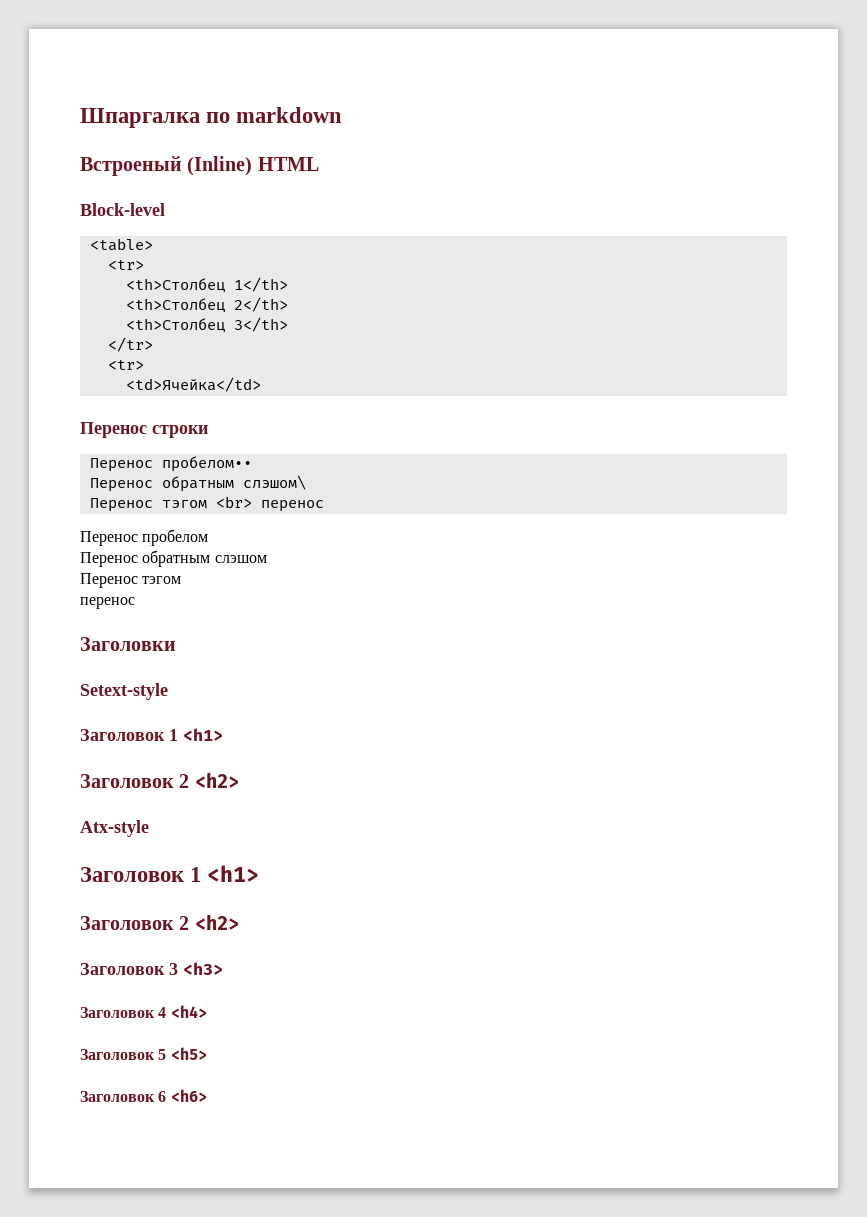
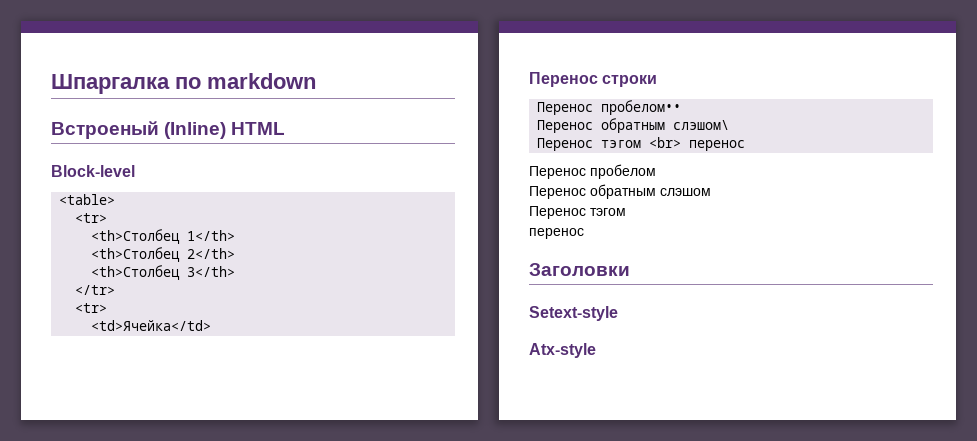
[80,728,223,741] [80,772,239,788] [80,820,149,837] [80,865,260,882] [80,914,239,930] [80,962,223,975] [80,1005,207,1018] [80,1047,207,1060] [80,1089,207,1102] Заголовок 1 <h1> // Заголовок 2 <h2> // Atx-style // Заголовок 1 <h1> // Заголовок 2 <h2> // Заголовок 3 <h3> // Заголовок 4 <h4> // Заголовок 5 <h5> // Заголовок 6 <h6> -> [529,343,596,358] Atx-style

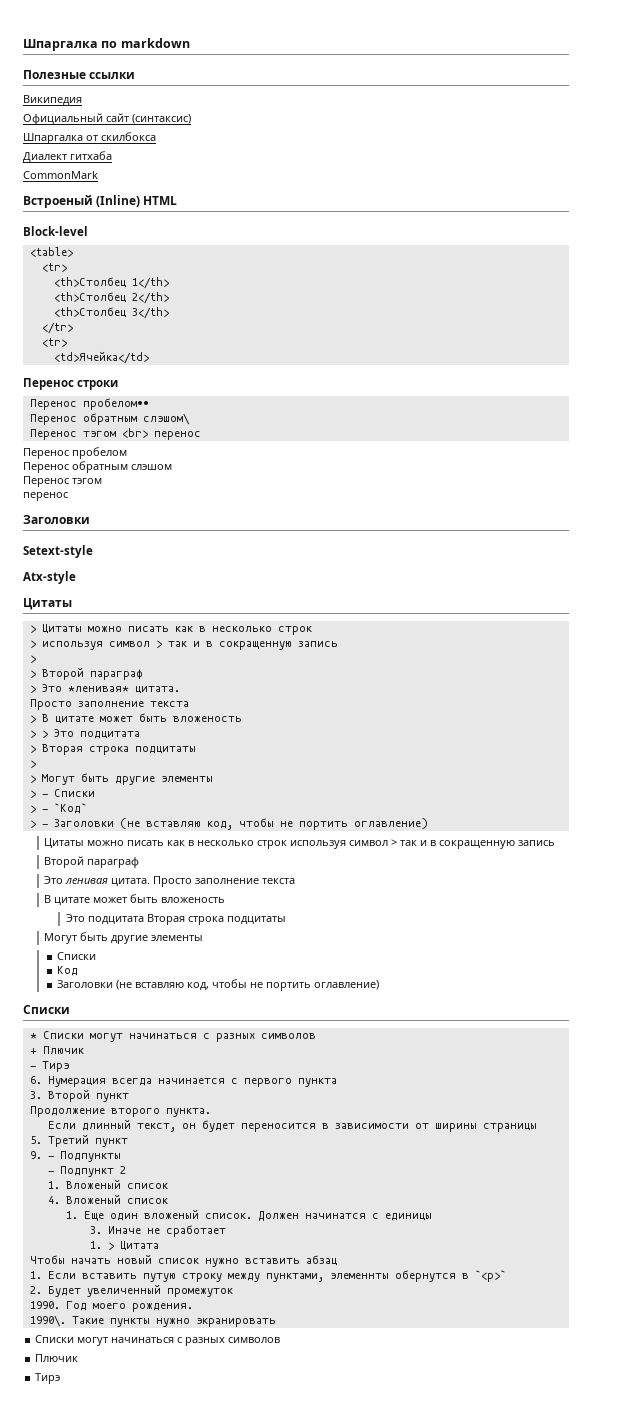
(316, 81) none -> [23,70,136,79] [23,95,82,106] [23,113,191,125] [23,132,156,144] [23,151,112,163] [23,171,98,179] // Полезные ссылки // Википедия // Официальный сайт (синтаксис) // Шпаргалка от скилбокса // Диалект гитхаба // CommonMark
(596, 350) none -> [23,598,72,610] [29,624,312,635] [29,640,338,650] [29,655,36,663] [29,667,143,680] [29,684,180,694] [29,699,189,710] [29,713,242,724] [29,729,140,739] [29,744,196,755] [29,760,36,768] [29,773,213,785] [29,789,95,798] [29,803,87,814] [29,818,428,830] [44,838,556,849] [44,856,140,868] [44,876,296,887] [44,894,226,906] [65,914,286,925] [44,932,204,944] [56,952,96,960] [56,966,78,976] [56,979,379,991] [23,1005,70,1014] [29,1031,316,1042] [29,1046,84,1055] [29,1061,69,1072] [29,1076,337,1087] [29,1089,129,1102] [29,1106,211,1117] [47,1119,537,1132] [29,1134,128,1147] [29,1151,121,1162] [47,1166,126,1177] [47,1179,168,1190] [47,1194,168,1205] [65,1209,432,1221] [89,1225,226,1237] [89,1241,159,1251] [29,1254,337,1267] [29,1270,506,1282] [29,1284,233,1297] [29,1301,193,1312] [29,1315,276,1327] [35,1335,281,1346] [35,1354,79,1362] [35,1373,61,1384] // Цитаты // > Цитаты можно писать как в несколько строк // > используя символ > так и в сокращенную запись // > // > Второй параграф // > Это *ленивая* цитата. // Просто заполнение текста // > В цитате может быть вложеность // > > Это подцитата // > Вторая строка подцитаты // > // > Могут быть другие элементы // > - Списки // > - `Код` // > - Заголовки (не вставляю код, чтобы не портить оглавление) // Цитаты можно писать как в несколько строк используя символ > так и в сокращенную запись // Второй параграф // Это ленивая цитата. Просто заполнение текста // В цитате может быть вложеность // Это подцитата Вторая строка подцитаты // Могут быть другие элементы // Списки // Код // Заголовки (не вставляю код, чтобы не портить оглавление) // Списки // * Списки могут начинаться с разных символов // + Плючик // - Тирэ // 6. Нумерация всегда начинается с первого пункта // 3. Второй пункт // Продолжение второго пункта. // Если длинный текст, он будет переносится в зависимости от ширины страницы // 5. Третий пункт // 9. - Подпункты // - Подпункт 2 // 1. Вложеный список // 4. Вложеный список // 1. Еще один вложеный список. Должен начинатся с единицы // 3. Иначе не сработает // 1. > Цитата // Чтобы начать новый список нужно вставить абзац // 1. Если вставить путую строку между пунктами, элеменнты обернутся в `<p>` // 2. Будет увеличенный промежуток // 1990. Год моего рождения. // 1990\. Такие пункты нужно экранировать // Списки могут начинаться с разных символов // Плючик // Тирэ

